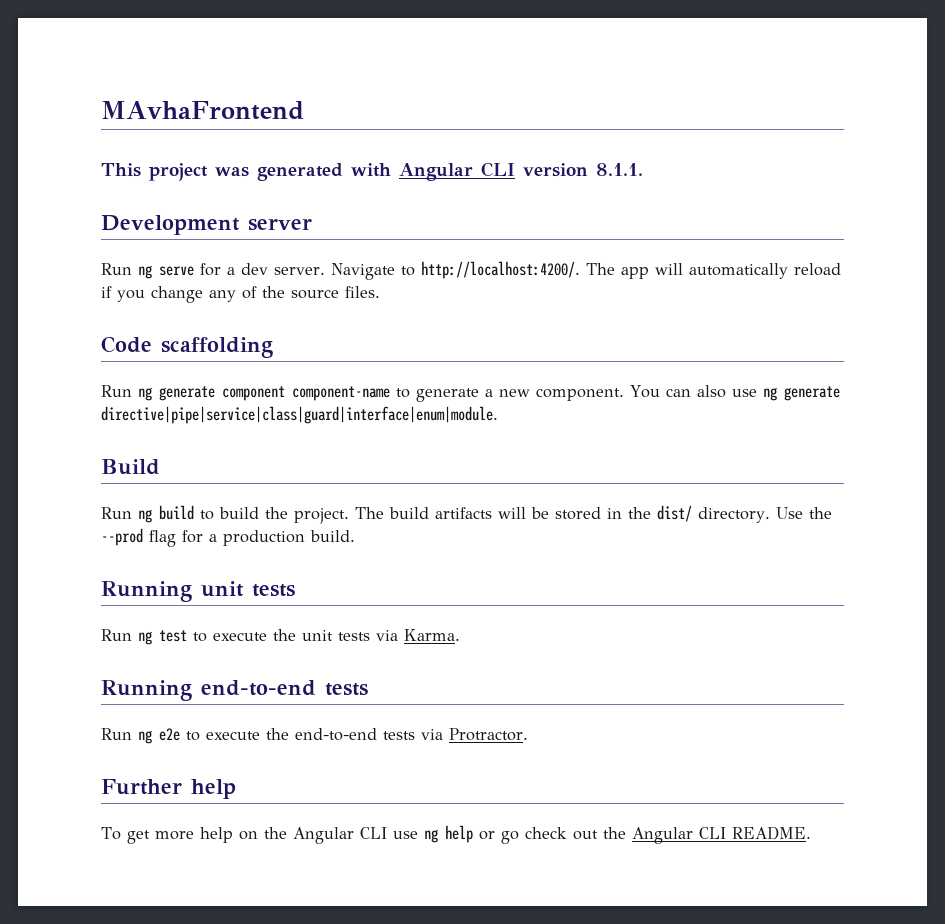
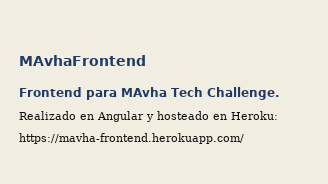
[101,162,643,181] [101,215,312,235] [101,261,841,280] [101,286,380,303] [101,336,273,358] [101,385,840,402] [101,406,498,424] [101,459,160,475] [101,505,832,524] [101,528,355,547] [101,581,295,602] [101,629,460,645] [101,680,368,701] [101,728,528,744] [101,779,236,799] [101,825,811,844] This project was generated with Angular CLI version 8.1.1. // Development server // Run ng serve for a dev server. Navigate to http://localhost:4200/. The app will automatically reload if you change any of the source files. // Code scaffolding // Run ng generate component component-name to generate a new component. You can also use ng generate directive|pipe|service|class|guard|interface|enum|module. // Build // Run ng build to build the project. The build artifacts will be stored in the dist/ directory. Use the --prod flag for a production build. // Running unit tests // Run ng test to execute the unit tests via Karma. // Running end-to-end tests // Run ng e2e to execute the end-to-end tests via Protractor. // Further help // To get more help on the Angular CLI use ng help or go check out the Angular CLI README. -> [19,87,280,100] [19,111,278,122] [19,133,244,144] Frontend para MAvha Tech Challenge. // Realizado en Angular y hosteado en Heroku: // https://mavha-frontend.herokuapp.com/

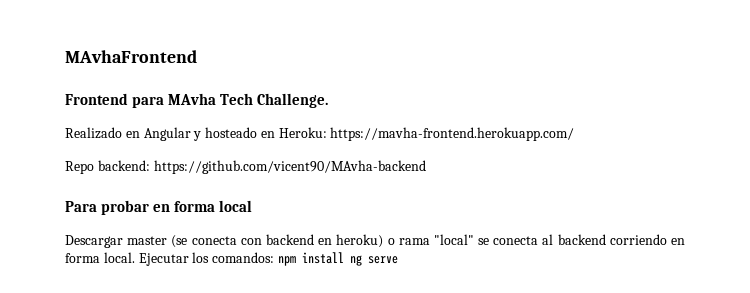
[19,133,244,144] // https://mavha-frontend.herokuapp.com/ -> [330,127,575,141] [65,160,426,174] [65,200,253,215] [65,234,685,248] [65,252,398,266] https://mavha-frontend.herokuapp.com/ // Repo backend: https://github.com/vicent90/MAvha-backend // Para probar en forma local // Descargar master (se conecta con backend en heroku) o rama "local" se conecta al backend corriendo en forma local. Ejecutar los comandos: npm install ng serve

